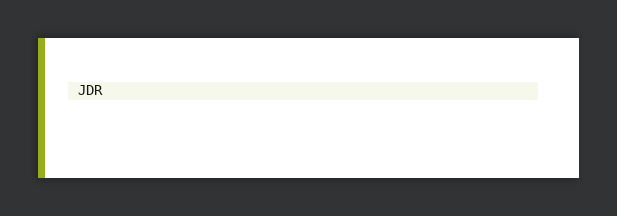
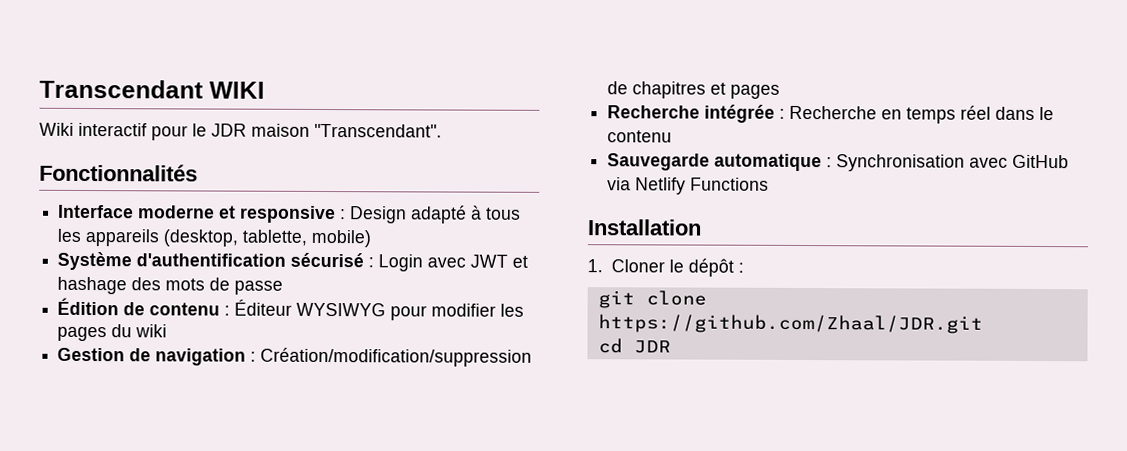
(77, 90) none -> [39,79,265,99] [39,122,442,141] [39,163,198,182] [58,204,522,224] [57,228,372,248] [57,251,529,272] [57,276,284,295] [57,297,525,321] [57,324,168,342] [57,347,533,367] [607,81,781,99] [607,104,1055,124] [607,130,673,143] [607,153,1070,172] [607,177,770,195] [587,219,702,236] [587,258,744,277] [597,290,707,309] [597,314,983,334] [597,338,623,354] Transcendant WIKI // Wiki interactif pour le JDR maison "Transcendant". // Fonctionnalités // Interface moderne et responsive : Design adapté à tous les appareils (desktop, tablette, mobile) // Système d'authentification sécurisé : Login avec JWT et hashage des mots de passe // Édition de contenu : Éditeur WYSIWYG pour modifier les pages du wiki // Gestion de navigation : Création/modification/suppression de chapitres et pages // Recherche intégrée : Recherche en temps réel dans le contenu // Sauvegarde automatique : Synchronisation avec GitHub via Netlify Functions // Installation // 1. Cloner le dépôt : // git clone https://github.com/Zhaal/JDR.git // cd

